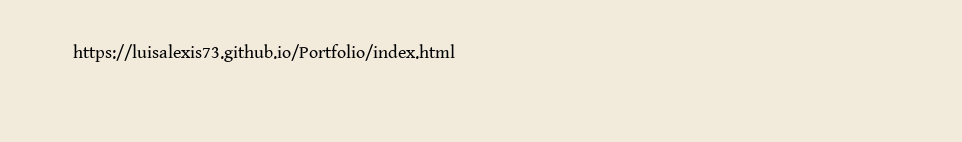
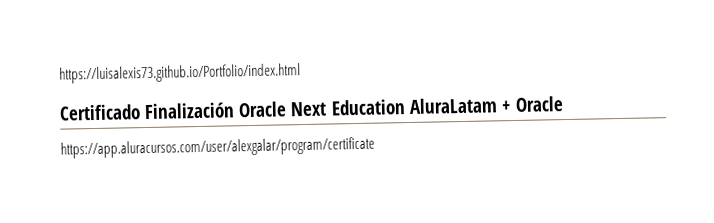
(455, 53) none -> [59,96,564,121] [60,136,375,159] // Certificado Finalización Oracle Next Education AluraLatam + Oracle // https://app.aluracursos.com/user/alexgalar/program/certificate

